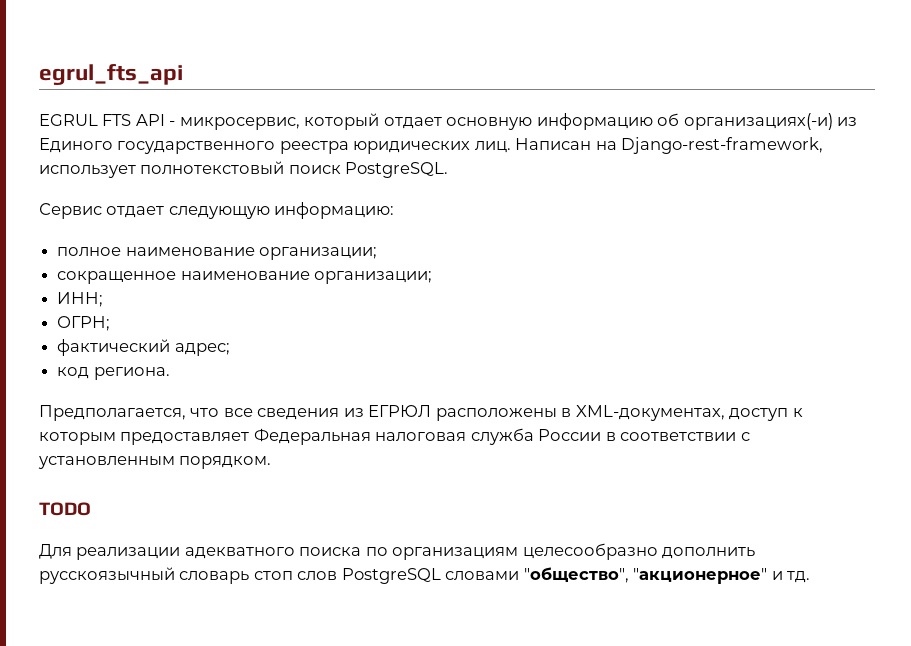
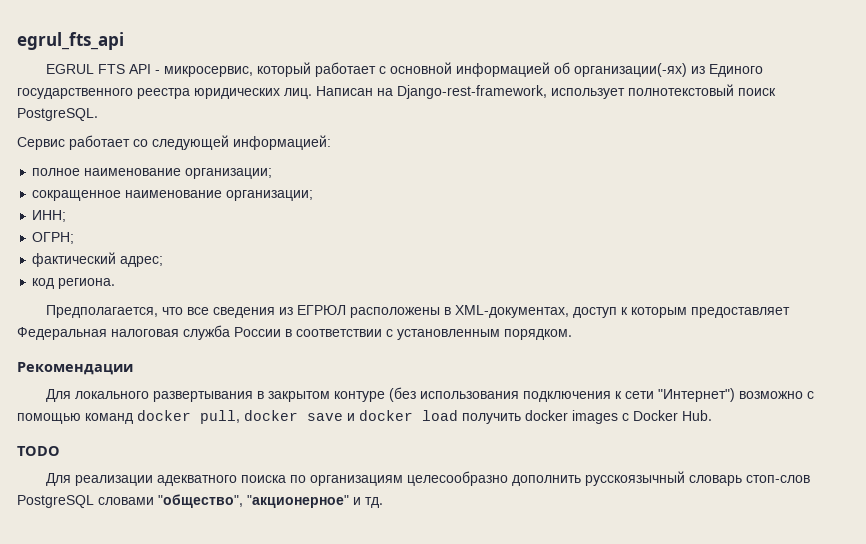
[383,113,833,130] отдает основную информацию об организациях(-и) -> [315,62,688,77] работает с основной информацией об организации(-ях)
[106,202,395,219] отдает следующую информацию: -> [69,135,331,150] работает со следующей информацией:
(272, 462) none -> [17,362,133,375] [46,387,815,402] [17,410,712,424] // Рекомендации // Для локального развертывания в закрытом контуре (без использования подключения к сети "Интернет") возможно с помощью команд docker pull, docker save и docker load получить docker images с Docker Hub.
[253,571,338,580] стоп слов -> [746,475,811,483] стоп-слов

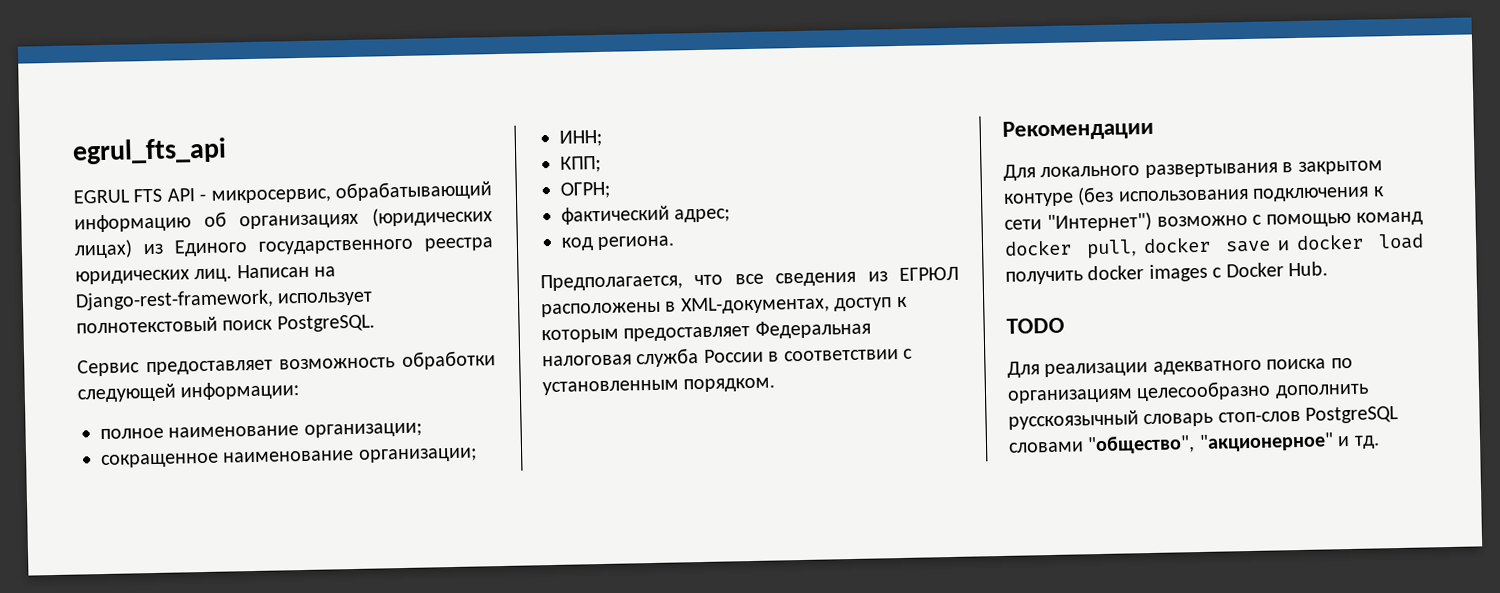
[257,62,688,77] который работает с основной информацией об организации(-ях) -> [335,180,492,202] [74,206,494,233] [74,239,133,259] обрабатывающий информацию об организациях (юридических лицах)
[69,135,331,150] работает со следующей информацией: -> [145,350,496,376] [77,381,300,403] предоставляет возможность обработки следующей информации:
(67, 216) none -> [560,155,601,173] // КПП;

